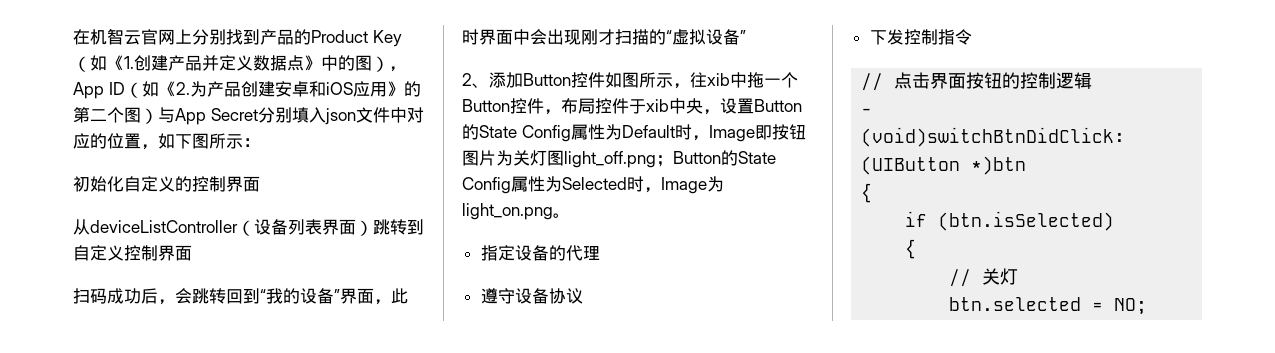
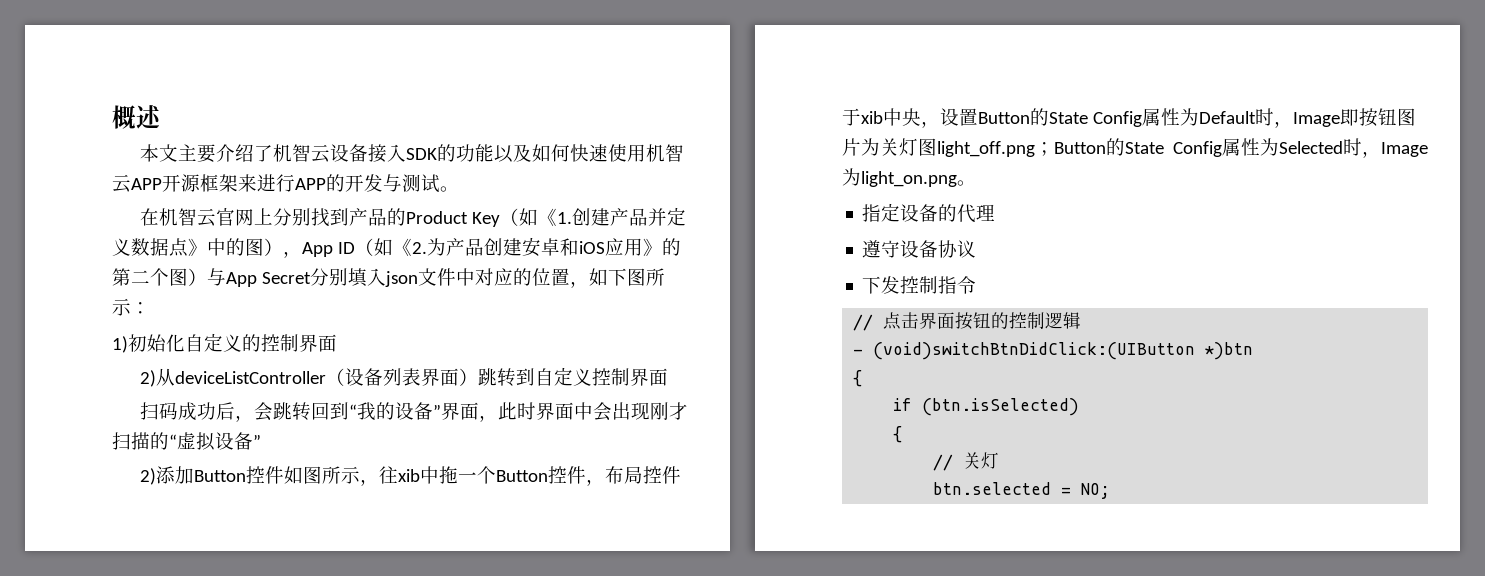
(73, 37) none -> [112,105,161,129] [139,144,684,163] [112,174,459,193] 概述 // 本文主要介绍了机智云设备接入SDK的功能以及如何快速使用机智云APP开源框架来进行APP的开发与测试。 //
(260, 142) none -> [112,336,128,353] 1)
(260, 184) none -> [139,370,156,387] 2)
[462,73,489,88] 2、 -> [139,468,156,485] 2)

